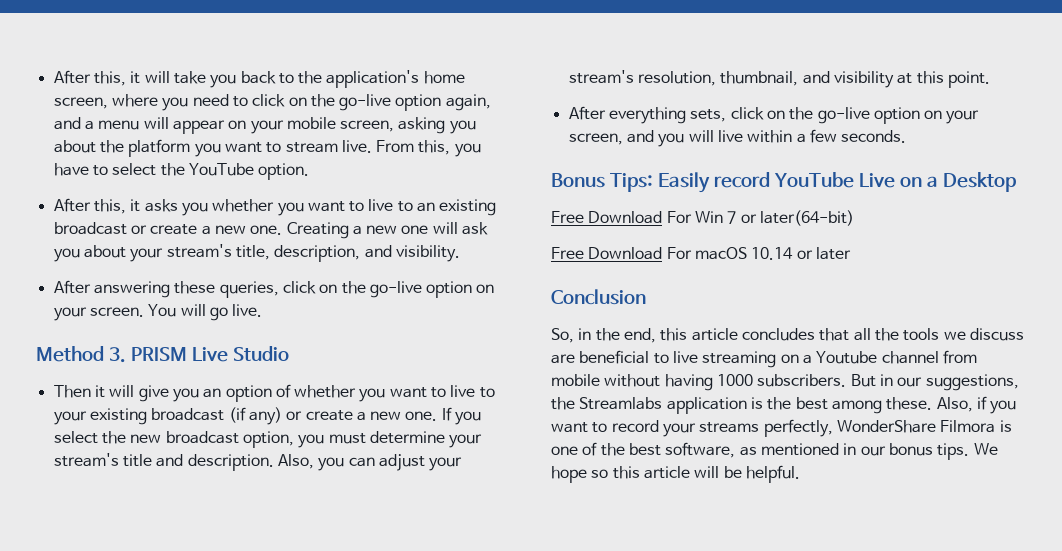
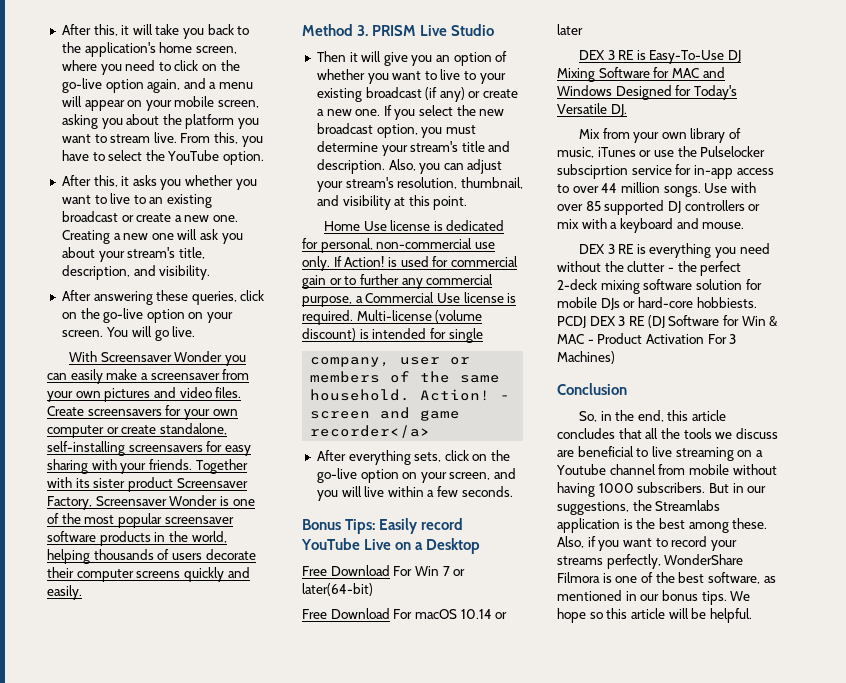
(263, 310) none -> [68,351,246,366] [47,369,250,384] [47,387,242,402] [47,405,238,420] [47,423,227,438] [47,441,251,456] [47,459,248,474] [47,477,248,492] [47,495,255,510] [47,513,234,528] [47,531,227,546] [47,549,256,564] [47,567,250,582] [47,585,82,600] // With Screensaver Wonder you can easily make a screensaver from your own pictures and video files. Create screensavers for your own computer or create standalone, self-installing screensavers for easy sharing with your friends. Together with its sister product Screensaver Factory, Screensaver Wonder is one of the most popular screensaver software products in the world, helping thousands of users decorate their computer screens quickly and easily.
(990, 79) none -> [323,220,505,231] [302,238,495,253] [302,256,518,271] [302,274,494,289] [302,292,517,307] [302,310,483,325] [302,328,483,343] [310,357,471,367] [310,371,501,383] [310,389,511,401] [310,407,461,421] [310,425,431,438] // Home Use license is dedicated for personal, non-commercial use only. If Action! is used for commercial gain or to further any commercial purpose, a Commercial Use license is required. Multi-license (volume discount) is intended for single // company, user or members of the same household. Action! - screen and game recorder</a>
(851, 253) none -> [578,50,742,64] [557,67,725,82] [557,85,737,100] [557,103,627,116] [578,128,742,143] [557,146,766,158] [557,164,774,179] [557,182,756,197] [557,200,761,215] [557,218,745,233] [578,243,770,258] [557,261,742,276] [557,279,762,294] [557,297,757,310] [557,315,778,328] [557,333,737,344] [557,351,615,364] // DEX 3 RE is Easy-To-Use DJ Mixing Software for MAC and Windows Designed for Today's Versatile DJ. // Mix from your own library of music, iTunes or use the Pulselocker subsciprtion service for in-app access to over 44 million songs. Use with over 85 supported DJ controllers or mix with a keyboard and mouse. // DEX 3 RE is everything you need without the clutter - the perfect 2-deck mixing software solution for mobile DJs or hard-core hobbiests. PCDJ DEX 3 RE (DJ Software for Win & MAC - Product Activation For 3 Machines)

